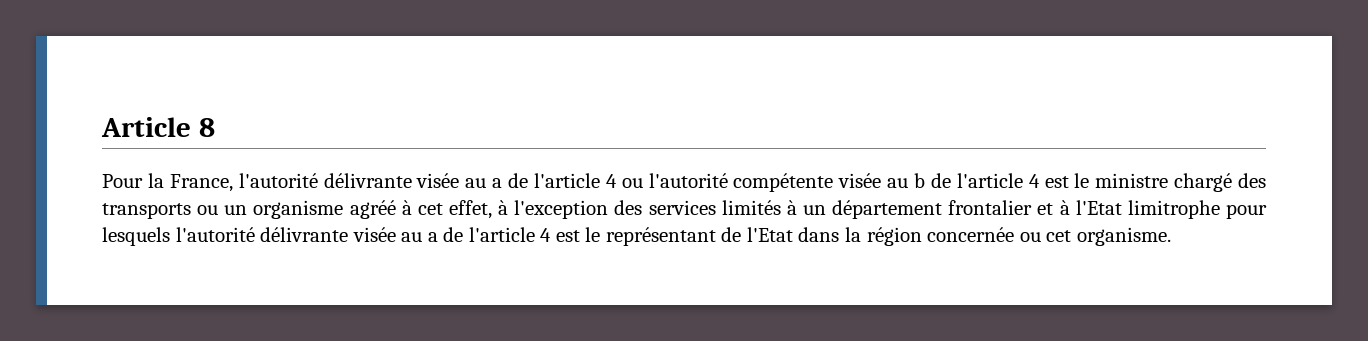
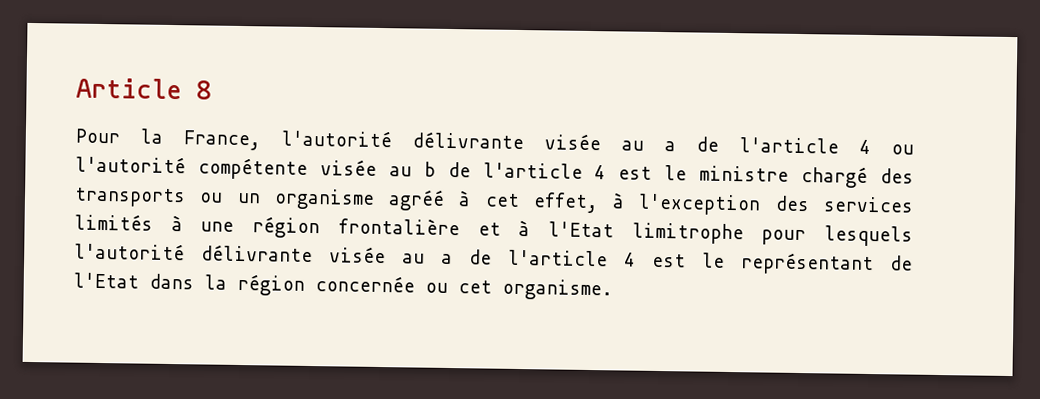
[803,200,1033,219] un département frontalier -> [200,216,460,239] une région frontalière

